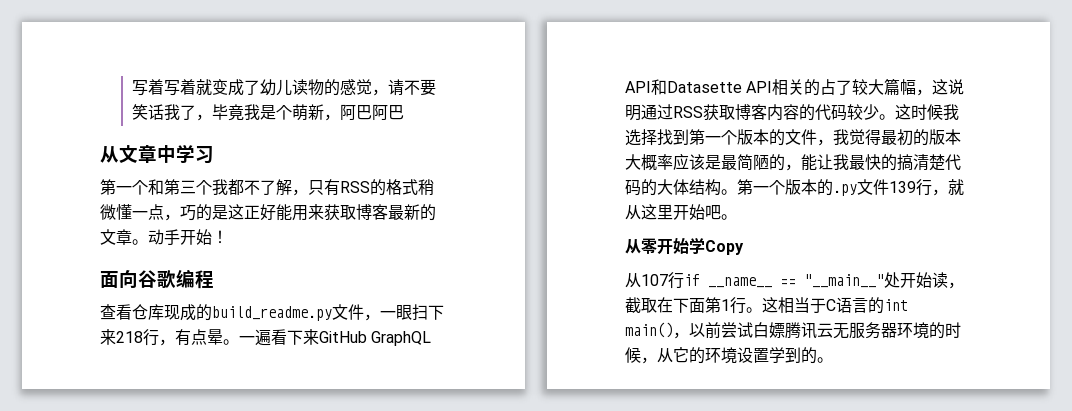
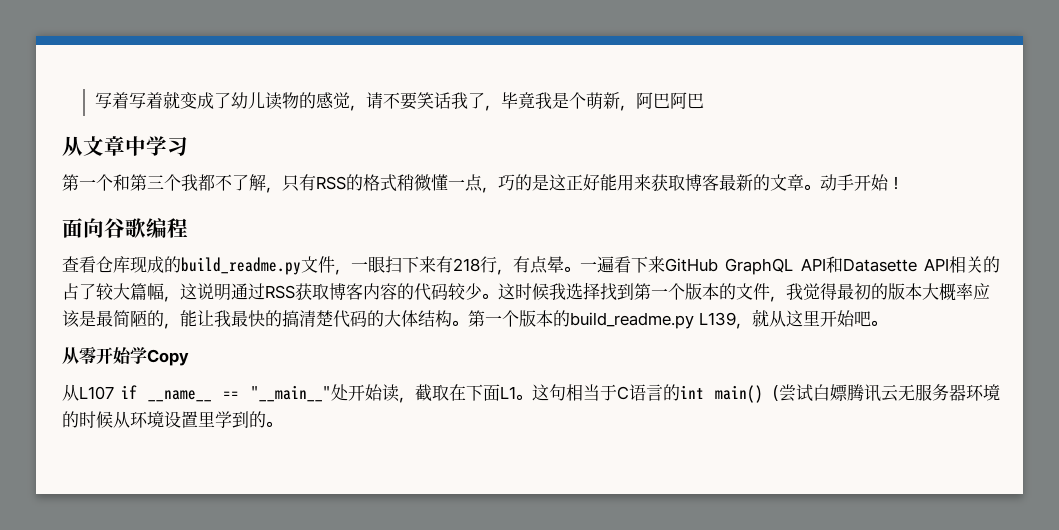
(116, 337) none -> [436,256,453,273] 有
[833,179,932,196] .py文件139行 -> [570,312,736,329] build_readme.py L139
[641,272,684,289] 107行 -> [79,386,114,400] L107
[705,297,778,314] 第1行。这 -> [499,384,566,401] L1。这句
[673,322,721,339] ，以前 -> [763,385,779,401] （
[641,347,705,364] ，从它的 -> [113,411,130,428] 从
(769, 355) none -> [198,411,215,427] 里

